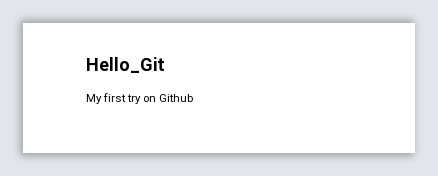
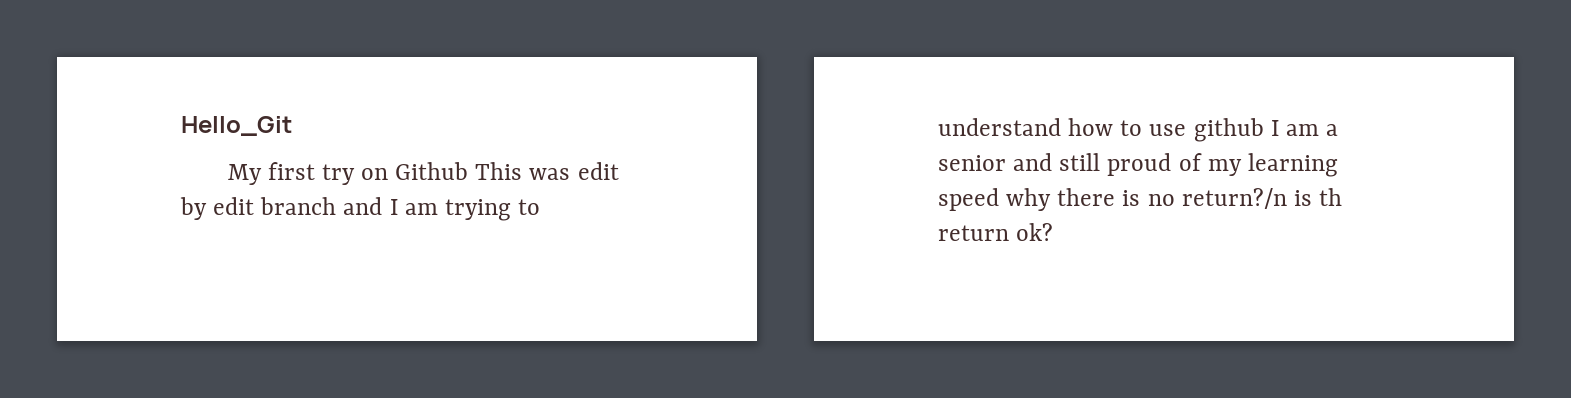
(194, 98) none -> [475,162,619,180] [180,197,541,221] [938,118,1339,142] [938,153,1338,177] [938,188,1343,211] [938,223,1054,241] This was edit by edit branch and I am trying to understand how to use github I am a senior and still proud of my learning speed why there is no return?/n is th return ok?

